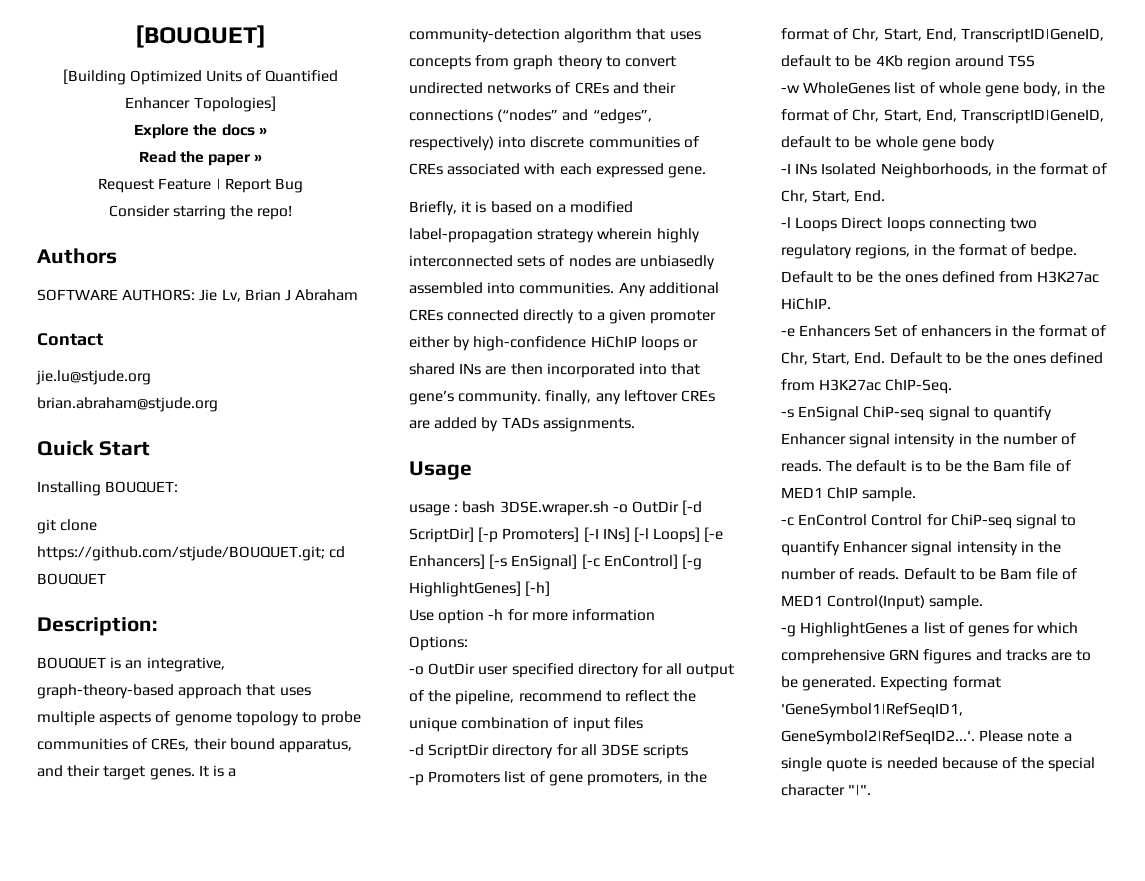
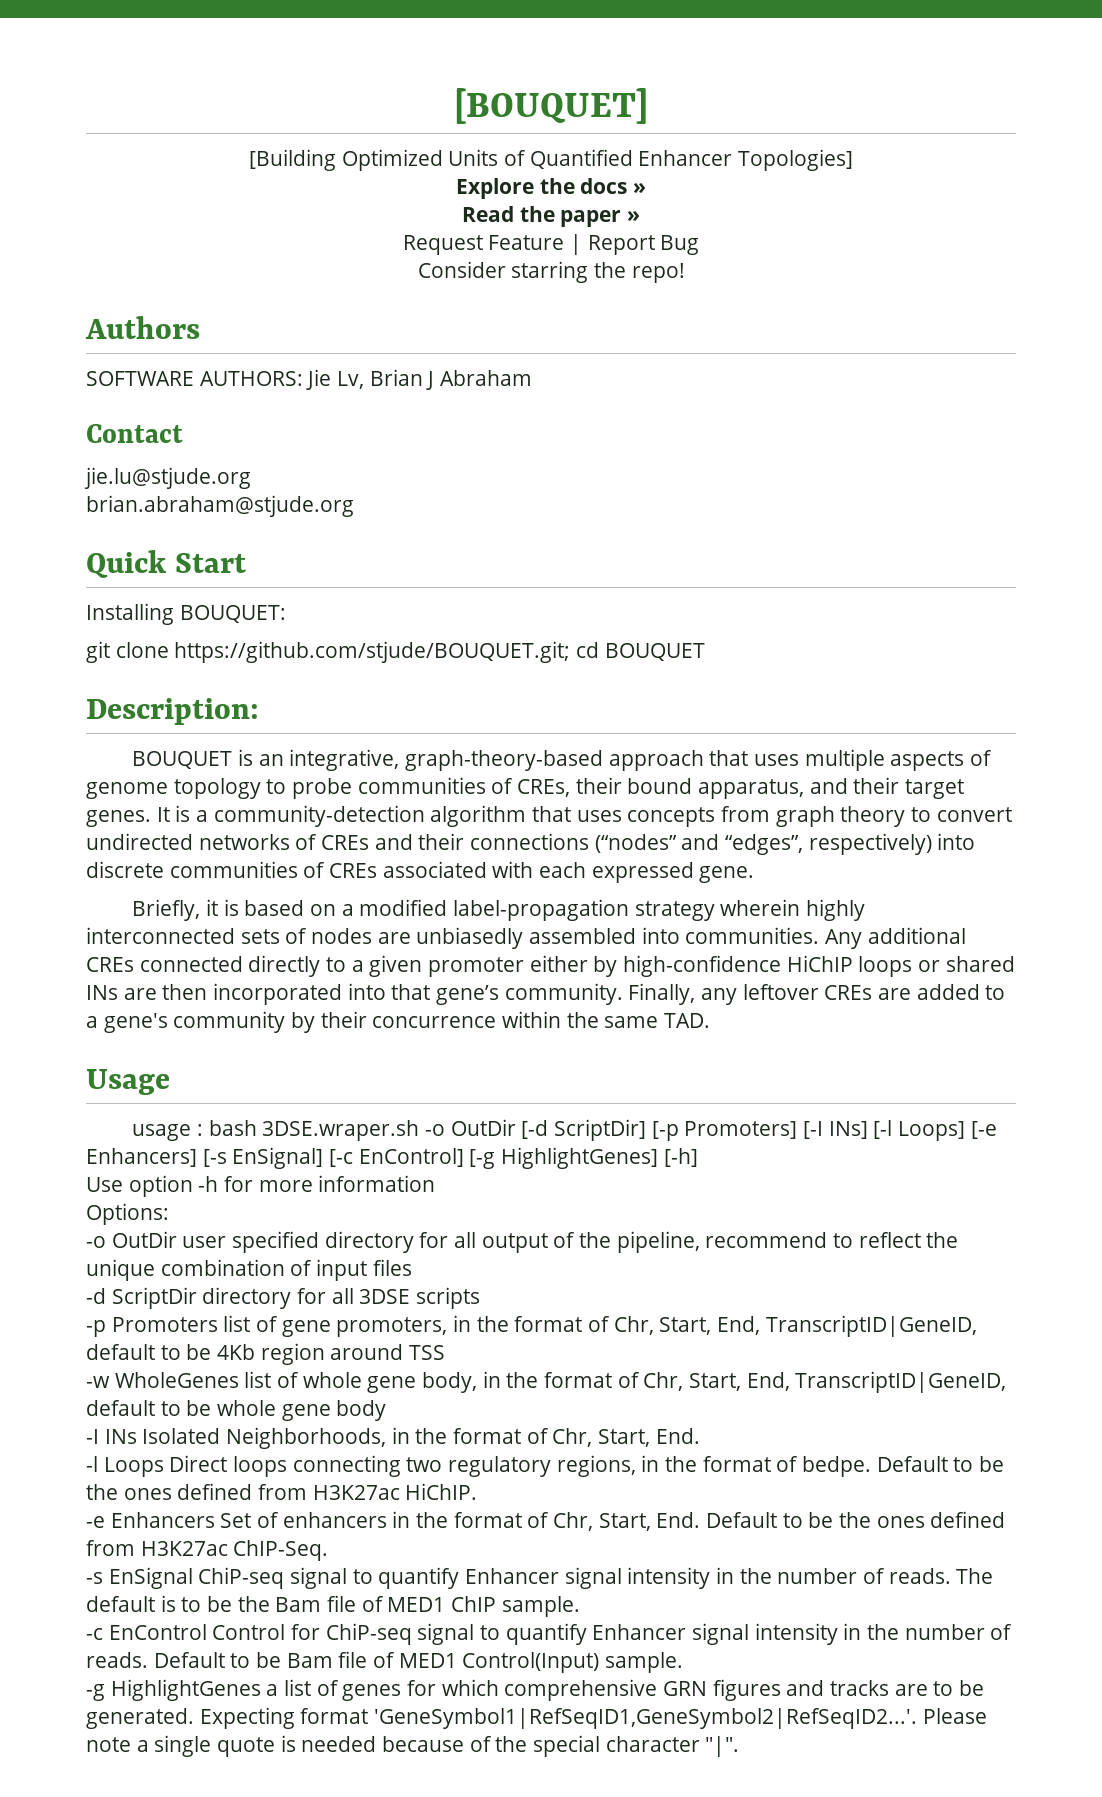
[545,390,592,405] finally, -> [628,983,696,1005] Finally,
[481,417,635,432] by TADs assignments. -> [985,985,1006,1000] [86,1011,711,1033] to a gene's community by their concurrence within the same TAD.

